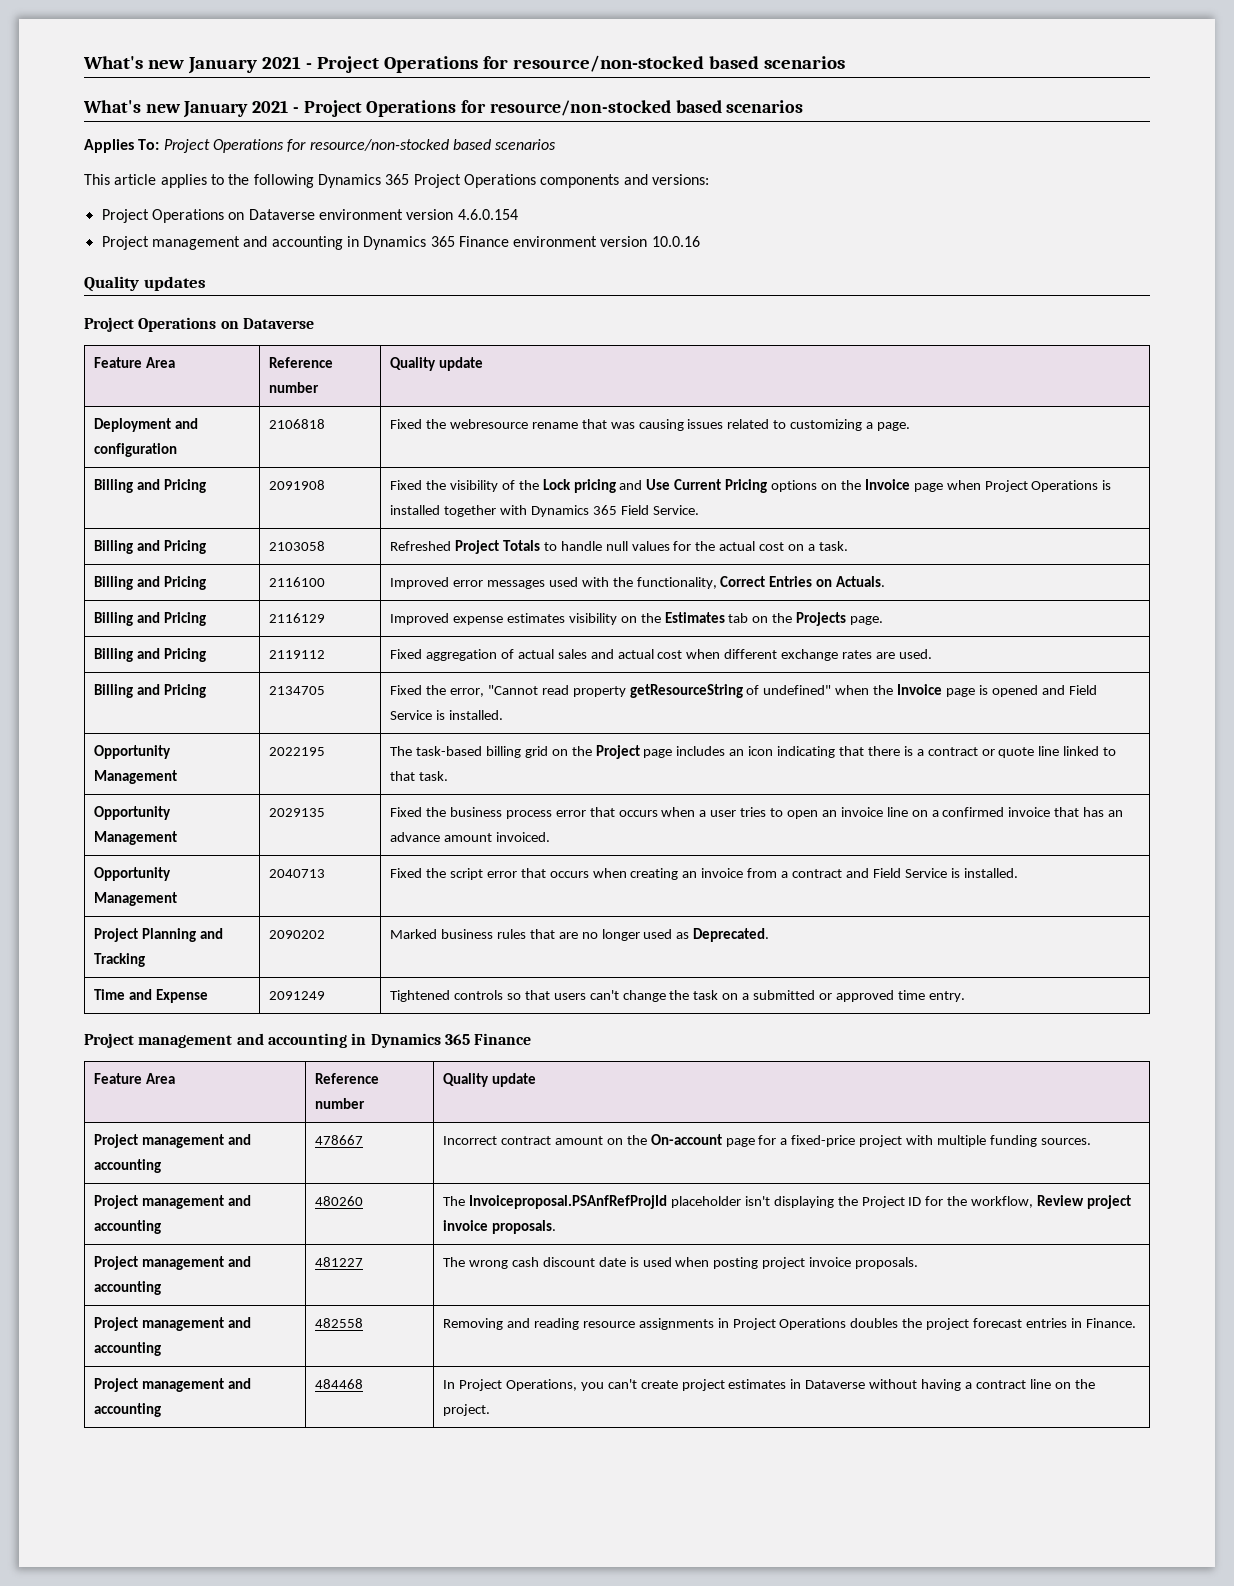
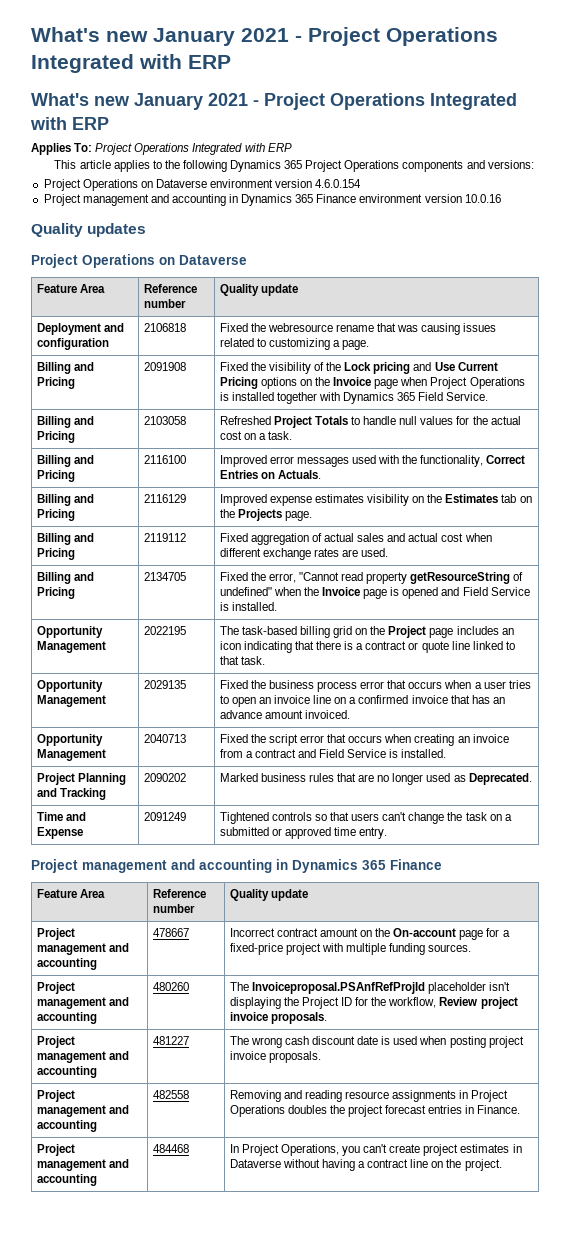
[83,55,845,74] [83,100,804,118] What's new January 2021 - Project Operations for resource/non-stocked based scenarios // What's new January 2021 - Project Operations for resource/non-stocked based scenarios -> [31,27,498,46] [31,54,231,73] [31,93,517,110] [30,117,109,130] What's new January 2021 - Project Operations Integrated with ERP // What's new January 2021 - Project Operations Integrated with ERP
[287,139,557,152] for resource/non-stocked based scenarios -> [192,143,292,155] Integrated with ERP

